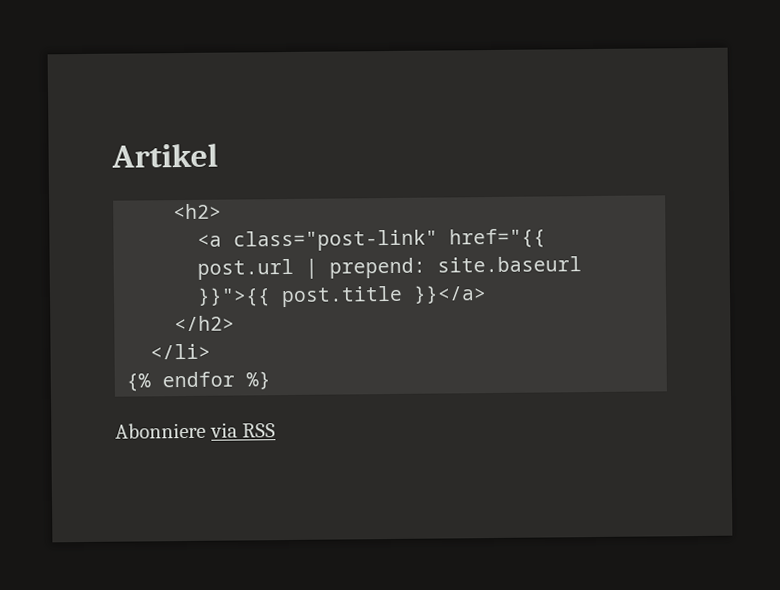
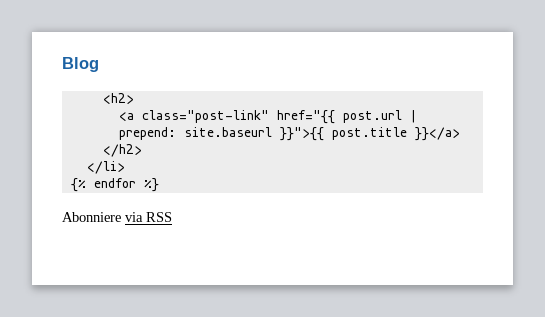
[111,143,218,168] Artikel -> [62,57,99,72] Blog

